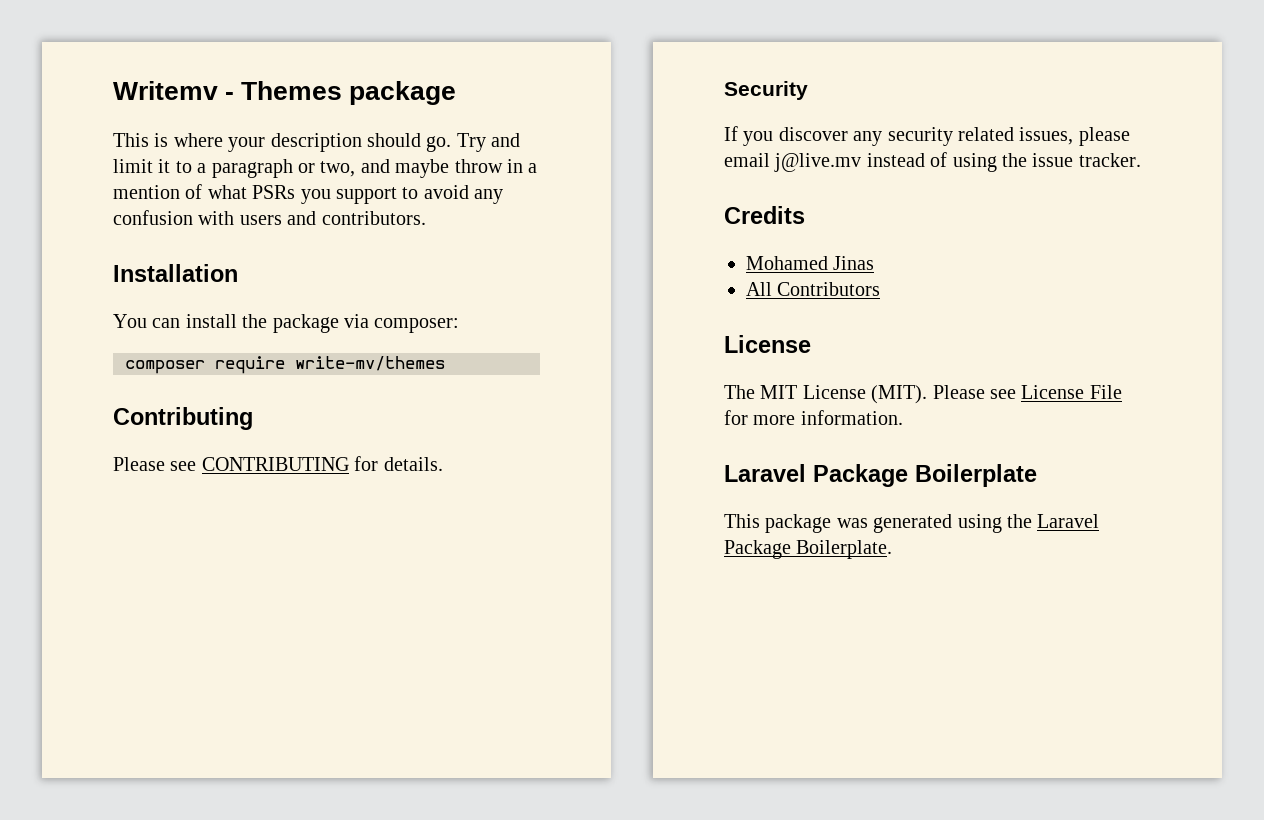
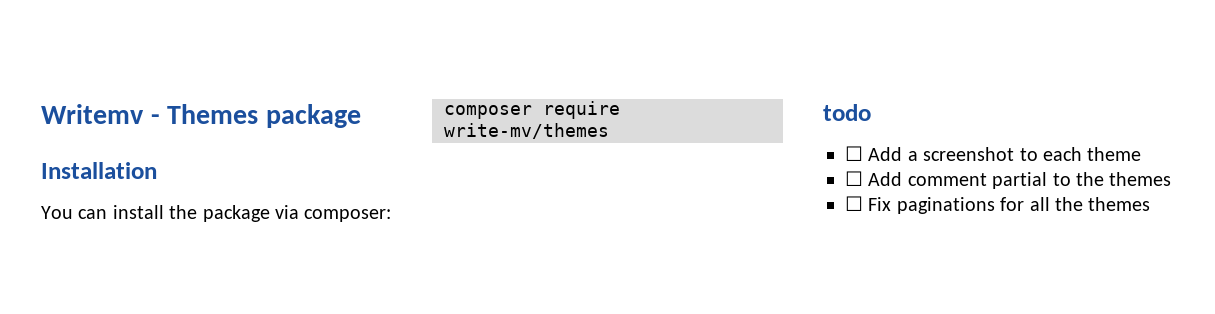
[113,133,521,152] [113,159,538,178] [113,184,504,204] [113,210,426,225] // This is where your description should go. Try and limit it to a paragraph or two, and maybe throw in a mention of what PSRs you support to avoid any confusion with users and contributors. -> (361, 116) none
[113,407,253,430] [113,456,443,471] [724,81,808,100] [724,126,1130,146] [724,152,1141,172] [724,206,805,224] [746,256,875,270] [746,282,881,296] [724,335,811,353] [724,385,1122,404] [724,410,903,425] [724,464,1037,487] [724,514,1100,533] [724,540,893,559] Contributing // Please see CONTRIBUTING for details. // Security // If you discover any security related issues, please email j@live.mv instead of using the issue tracker. // Credits // Mohamed Jinas // All Contributors // License // The MIT License (MIT). Please see License File for more information. // Laravel Package Boilerplate // This package was generated using the Laravel Package Boilerplate. -> [823,104,871,121] [845,146,1142,161] [845,171,1172,189] [845,196,1151,214] todo // ☐ Add a screenshot to each theme // ☐ Add comment partial to the themes // ☐ Fix paginations for all the themes

